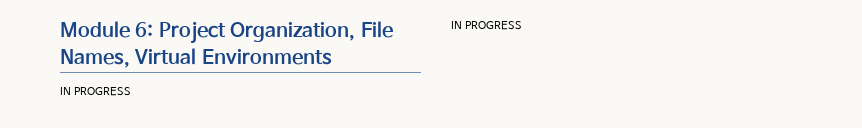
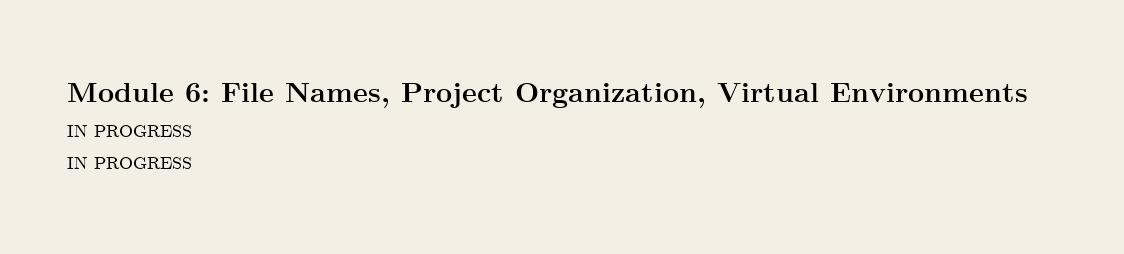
[158,21,393,44] [60,49,130,68] Project Organization, File Names, -> [221,83,706,108] File Names, Project Organization,

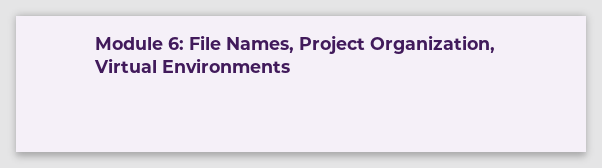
[67,124,192,137] [67,156,192,169] // IN PROGRESS // IN PROGRESS -> (290, 65) none

